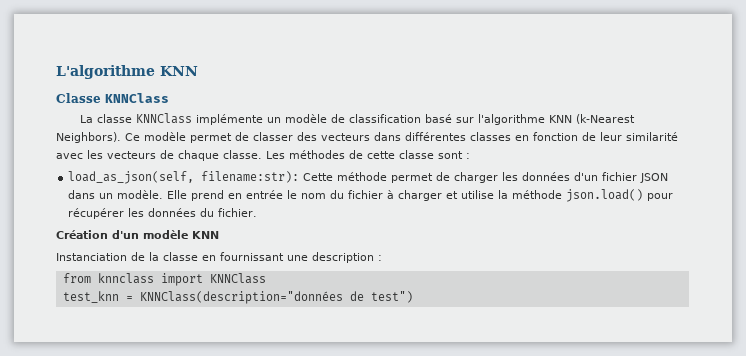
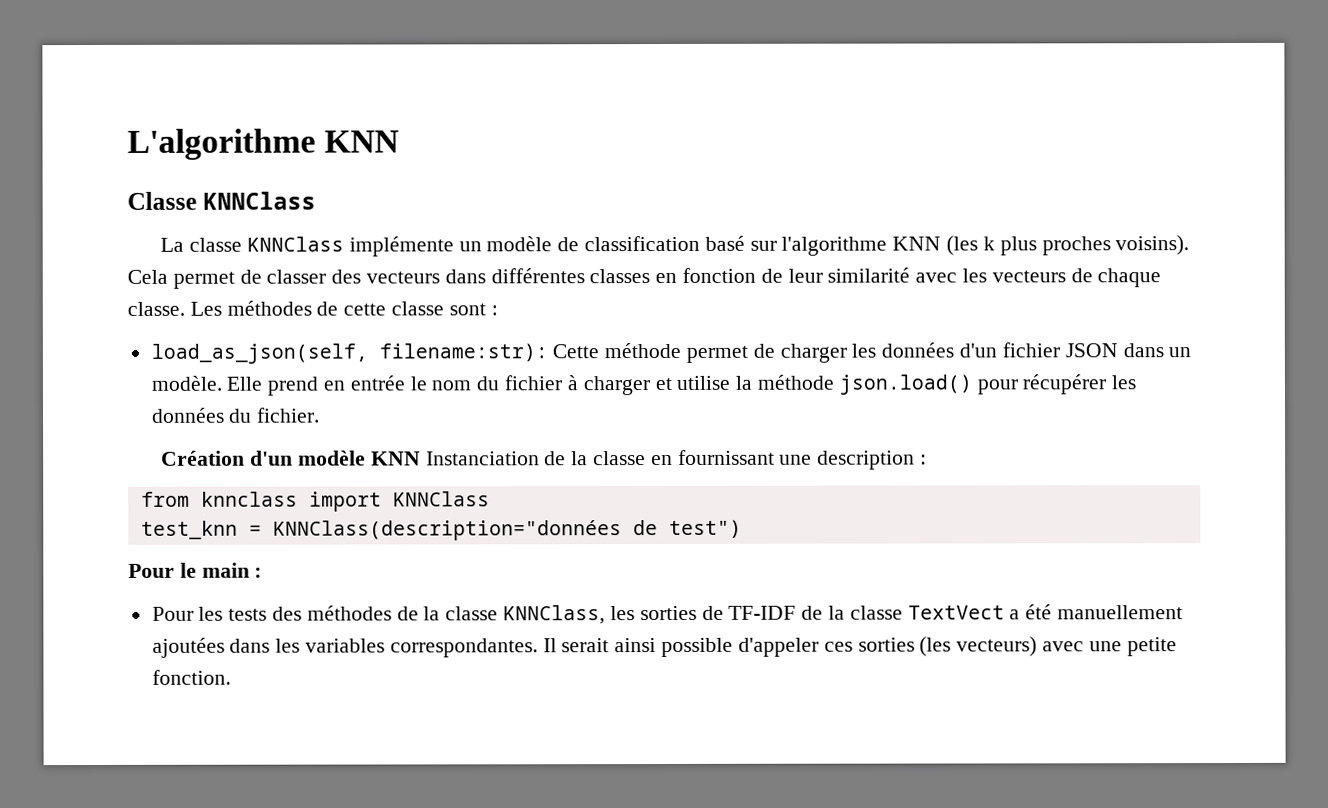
[576,114,636,124] [56,132,186,143] (k-Nearest Neighbors). Ce modèle -> [946,235,1190,256] [127,269,168,284] (les k plus proches voisins). Cela
(219, 235) // -> (421, 458) none
(413, 297) none -> [128,562,263,578] [151,604,1183,625] [151,636,1177,658] [151,669,231,685] // Pour le main : // Pour les tests des méthodes de la classe KNNClass, les sorties de TF-IDF de la classe TextVect a été manuellement ajoutées dans les variables correspondantes. Il serait ainsi possible d'appeler ces sorties (les vecteurs) avec une petite fonction.

